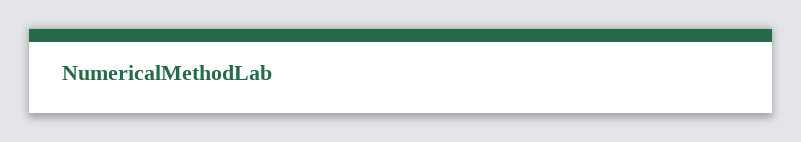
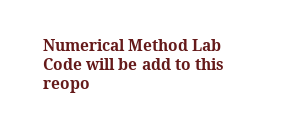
[62,65,272,80] NumericalMethodLab -> [43,39,222,51] [43,58,224,70] [43,80,90,93] Numerical Method Lab Code will be add to this reopo

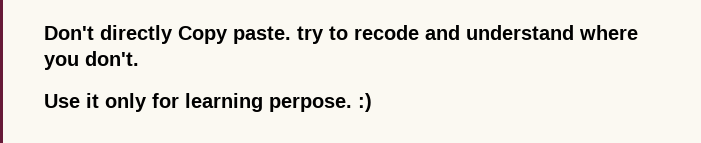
[43,39,222,51] [43,58,224,70] [43,80,90,93] Numerical Method Lab Code will be add to this reopo -> [44,25,638,44] [44,51,139,70] [44,93,372,112] Don't directly Copy paste. try to recode and understand where you don't. // Use it only for learning perpose. :)

